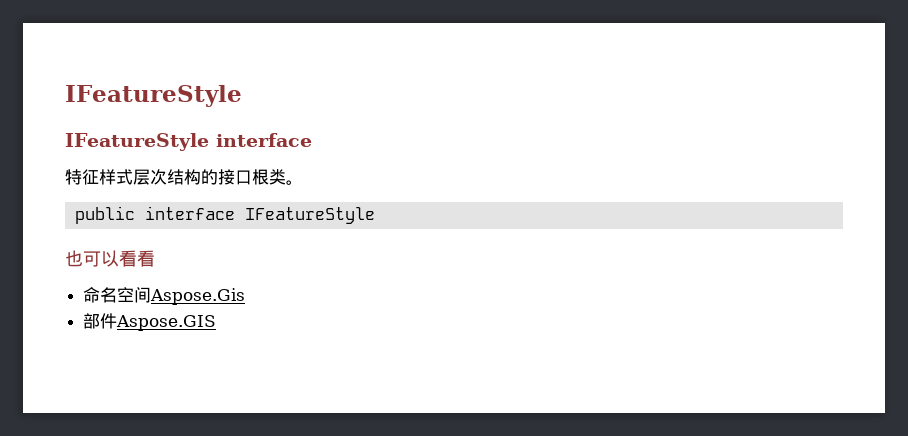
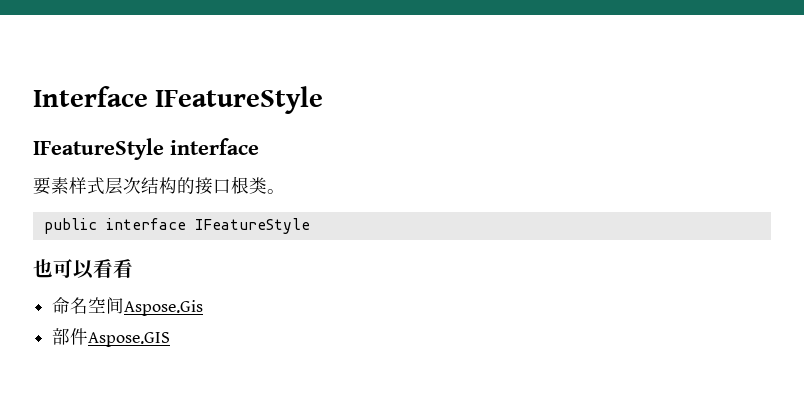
(65, 96) none -> [33,86,148,107] Interface
[65,169,99,185] 特征 -> [33,177,69,195] 要素

